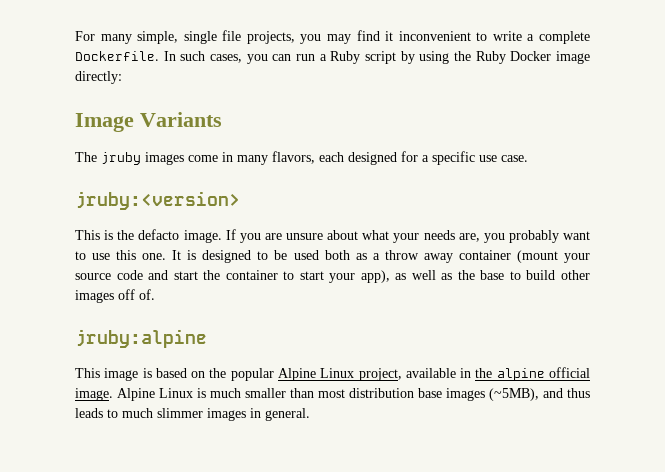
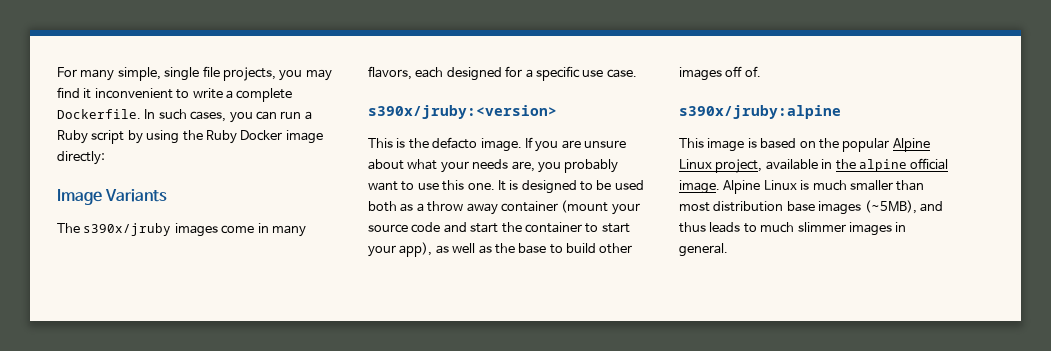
[101,152,141,165] jruby -> [83,223,172,236] s390x/jruby
[75,191,240,210] jruby:<version> -> [368,105,557,119] s390x/jruby:<version>
[75,329,207,348] jruby:alpine -> [679,105,841,119] s390x/jruby:alpine

